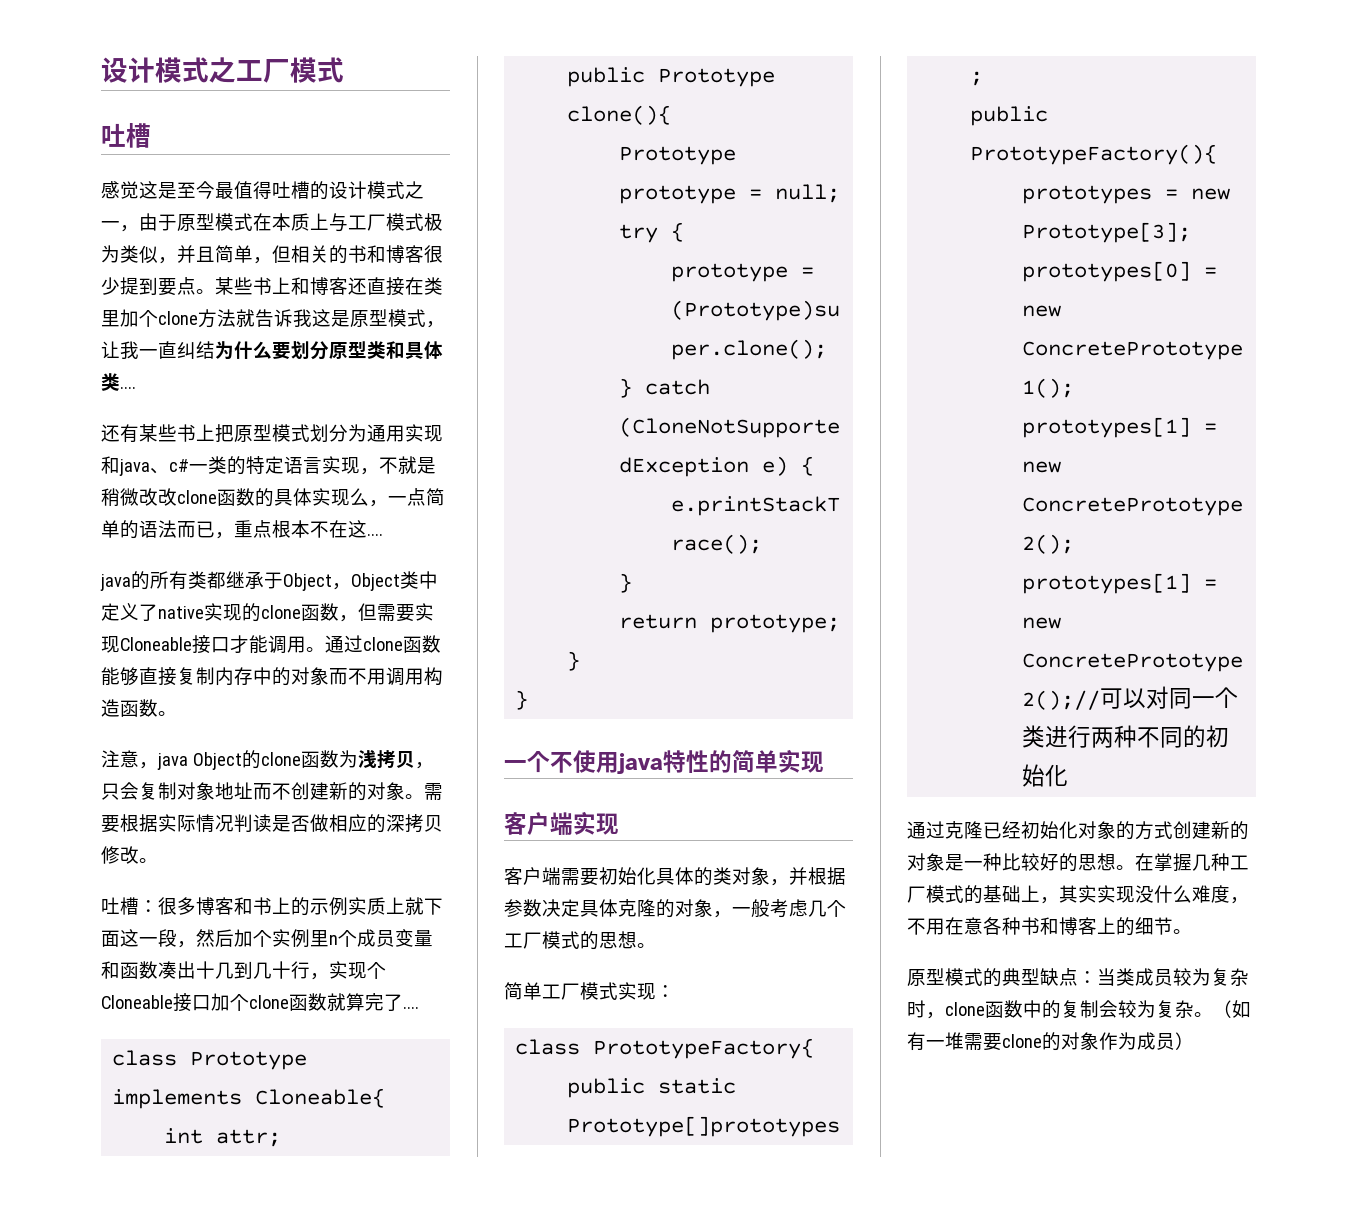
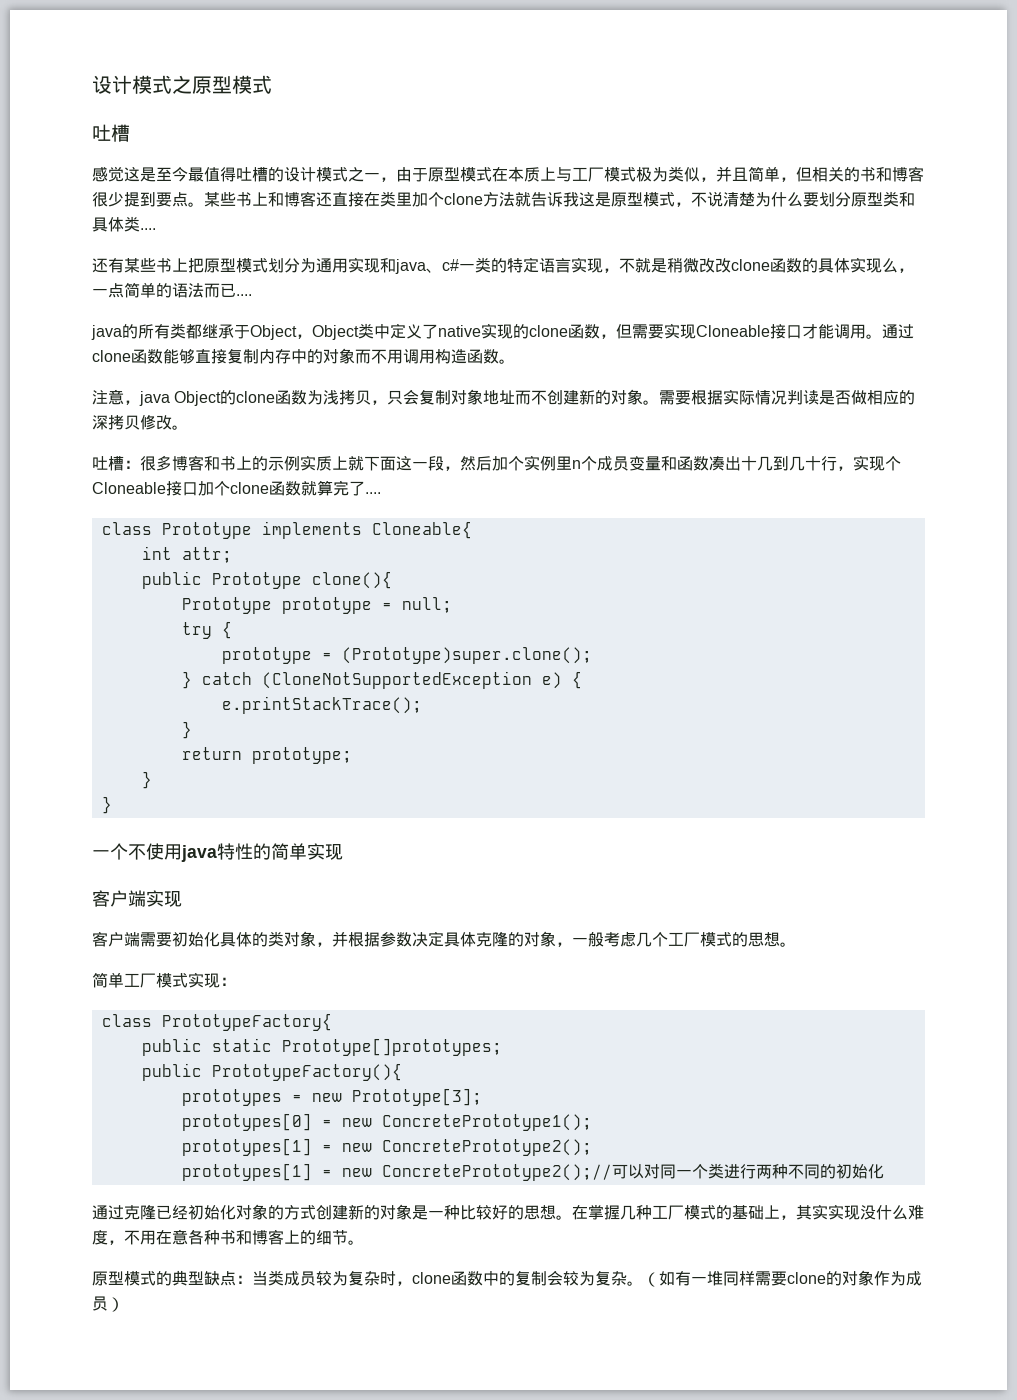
[101,57,290,83] 设计模式之工厂 -> [92,75,232,94] 设计模式之原型
[101,341,215,359] 让我一直纠结 -> [691,191,755,207] 不说清楚
[215,520,367,539] ，重点根本不在这 -> (236, 290) none
(964, 1041) none -> [723,1271,755,1286] 同样

